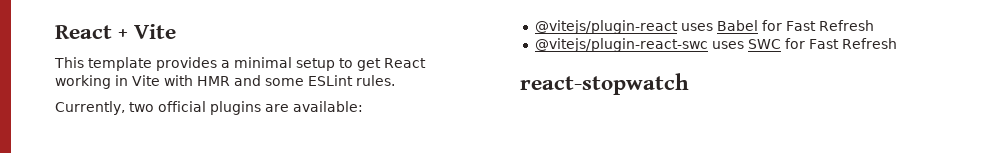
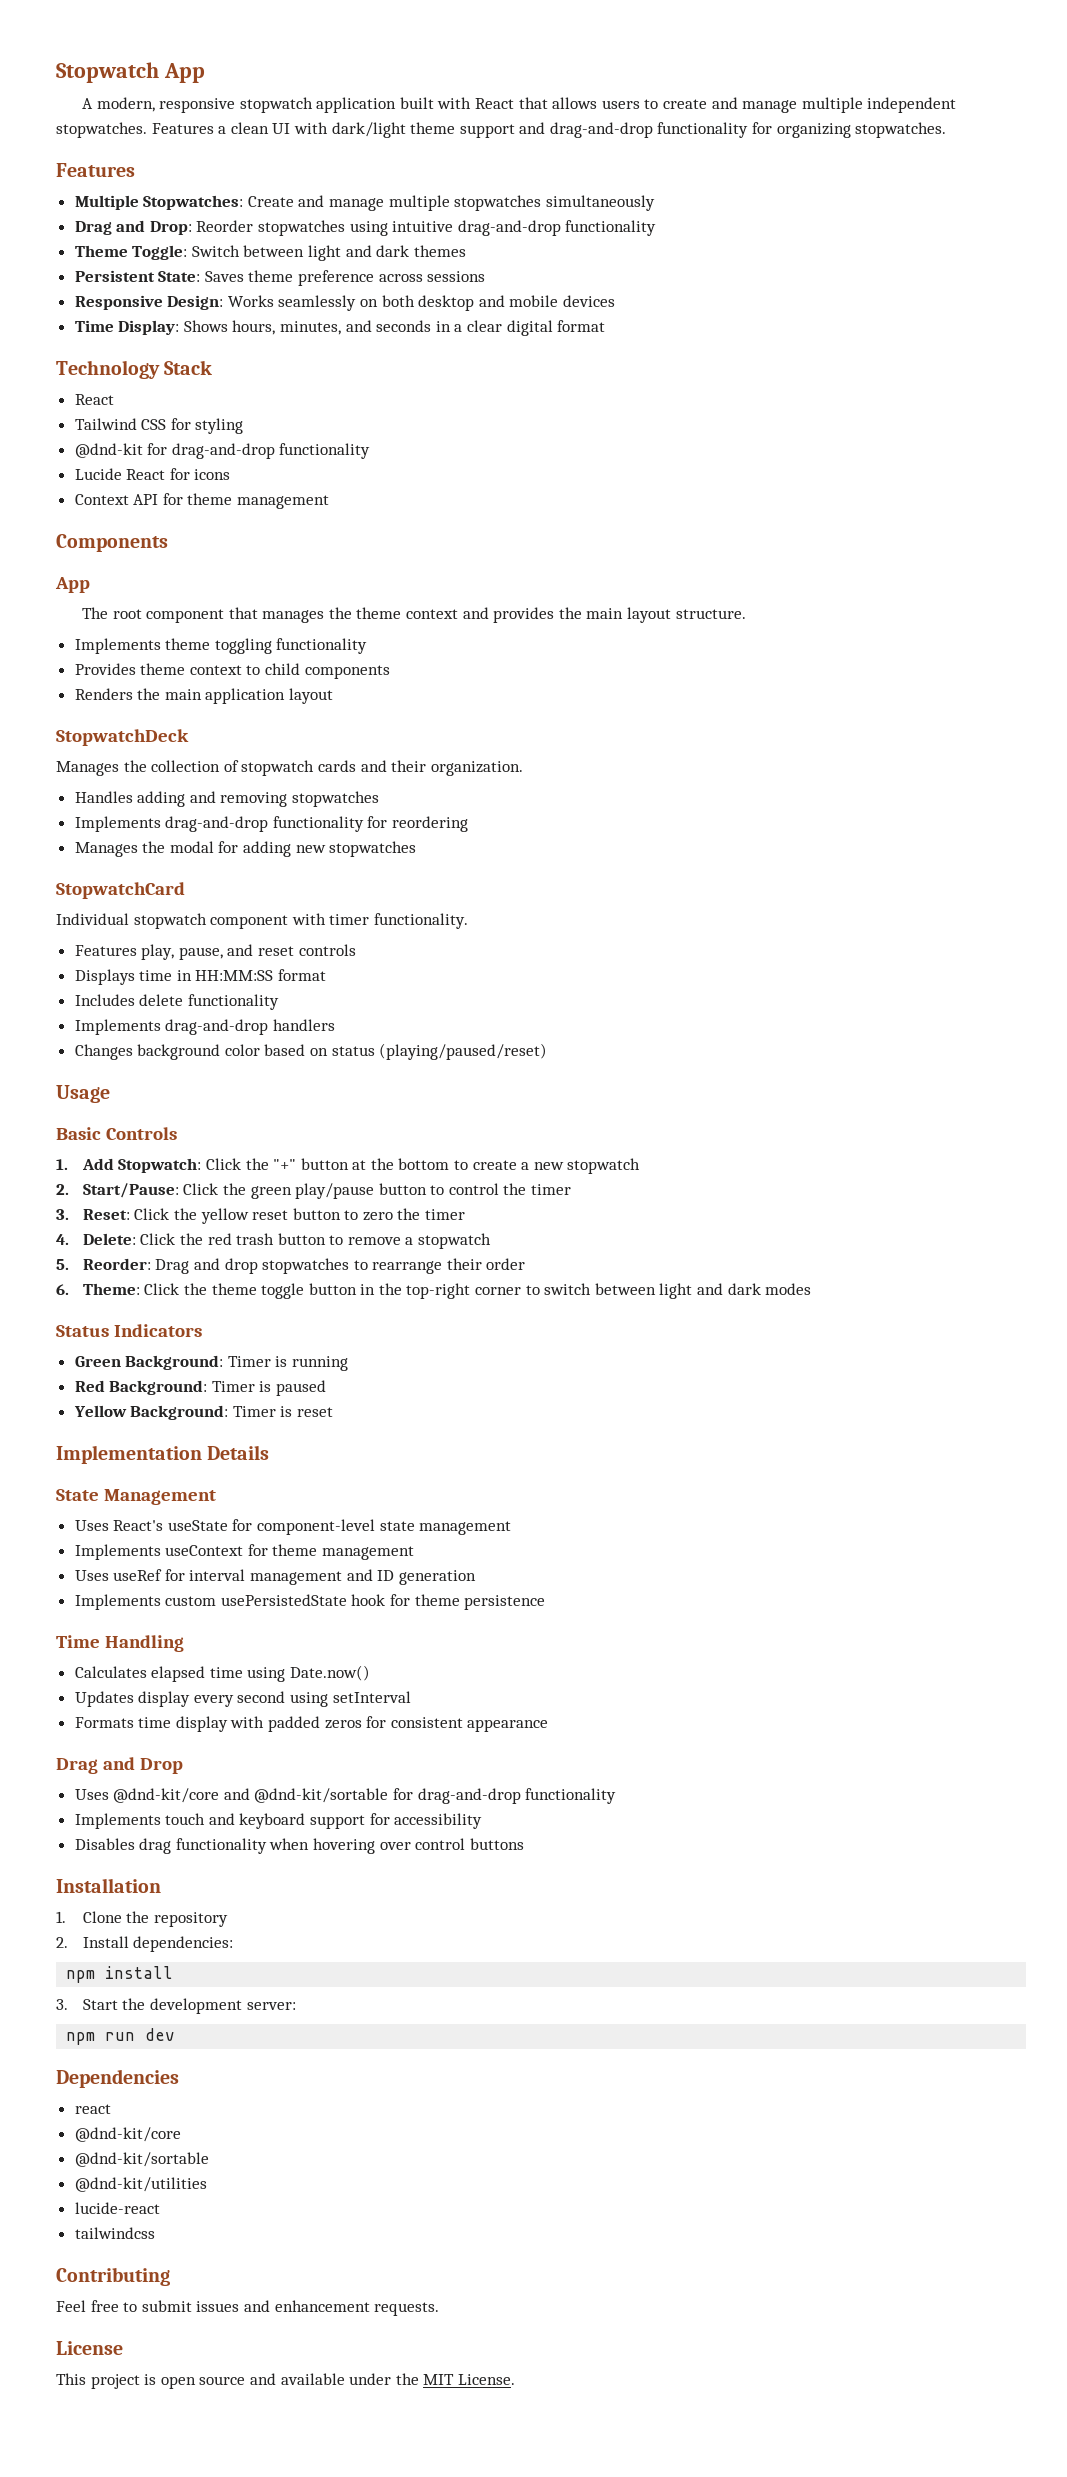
[55,24,177,39] [54,57,426,71] [55,75,395,89] [55,101,363,115] [534,20,874,34] [534,38,897,52] [520,73,689,95] React + Vite // This template provides a minimal setup to get React working in Vite with HMR and some ESLint rules. // Currently, two official plugins are available: // @vitejs/plugin-react uses Babel for Fast Refresh // @vitejs/plugin-react-swc uses SWC for Fast Refresh // react-stopwatch -> [56,62,205,83] [81,97,957,113] [56,122,947,138] [56,163,135,177] [74,195,655,211] [74,220,657,236] [74,245,466,261] [74,270,486,286] [74,295,616,311] [74,320,606,336] [56,360,213,379] [74,394,114,405] [74,418,244,434] [74,443,371,459] [74,468,231,480] [74,493,330,509] [56,534,168,552] [55,577,90,593] [81,607,746,623] [74,638,368,654] [74,663,390,679] [74,688,334,704] [56,729,189,746] [56,760,523,776] [74,791,380,807] [74,816,469,832] [74,841,417,857] [56,882,185,899] [56,913,468,929] [74,944,356,960] [74,969,327,985] [74,994,279,1010] [74,1019,335,1035] [74,1043,548,1060] [56,1085,110,1103] [56,1127,177,1140] [56,1158,641,1174] [56,1183,572,1199] [56,1208,466,1224] [56,1233,492,1249] [56,1258,526,1274] [56,1283,812,1299] [56,1324,202,1337] [74,1355,349,1371] [74,1380,327,1396] [73,1405,334,1420] [56,1445,270,1464] [56,1489,216,1505] [74,1519,512,1535] [74,1544,415,1560] [74,1569,476,1585] [74,1594,546,1610] [56,1635,184,1652] [74,1665,371,1682] [74,1691,411,1707] [74,1716,549,1732] [56,1757,183,1774] [74,1788,617,1804] [74,1813,483,1829] [74,1838,524,1854] [56,1878,161,1893] [56,1911,228,1927] [56,1936,234,1952] [66,1966,174,1983] [56,1998,296,2014] [66,2028,176,2045] [56,2069,179,2088] [74,2104,111,2114] [74,2127,181,2142] [74,2152,209,2167] [74,2177,207,2192] [74,2202,160,2214] [74,2227,155,2239] [56,2267,170,2286] [56,2300,440,2316] [56,2341,123,2355] [56,2373,515,2389] Stopwatch App // A modern, responsive stopwatch application built with React that allows users to create and manage multiple independent stopwatches. Features a clean UI with dark/light theme support and drag-and-drop functionality for organizing stopwatches. // Features // Multiple Stopwatches: Create and manage multiple stopwatches simultaneously // Drag and Drop: Reorder stopwatches using intuitive drag-and-drop functionality // Theme Toggle: Switch between light and dark themes // Persistent State: Saves theme preference across sessions // Responsive Design: Works seamlessly on both desktop and mobile devices // Time Display: Shows hours, minutes, and seconds in a clear digital format // Technology Stack // React // Tailwind CSS for styling // @dnd-kit for drag-and-drop functionality // Lucide React for icons // Context API for theme management // Components // App // The root component that manages the theme context and provides the main layout structure. // Implements theme toggling functionality // Provides theme context to child components // Renders the main application layout // StopwatchDeck // Manages the collection of stopwatch cards and their organization. // Handles adding and removing stopwatches // Implements drag-and-drop functionality for reordering // Manages the modal for adding new stopwatches // StopwatchCard // Individual stopwatch component with timer functionality. // Features play, pause, and reset controls // Displays time in HH:MM:SS format // Includes delete functionality // Implements drag-and-drop handlers // Changes background color based on status (playing/paused/reset) // Usage // Basic Controls // 1. Add Stopwatch: Click the "+" button at the bottom to create a new stopwatch // 2. Start/Pause: Click the green play/pause button to control the timer // 3. Reset: Click the yellow reset button to zero the timer // 4. Delete: Click the red trash button to remove a stopwatch // 5. Reorder: Drag and drop stopwatches to rearrange their order // 6. Theme: Click the theme toggle button in the top-right corner to switch between light and dark modes // Status Indicators // Green Background: Timer is running // Red Background: Timer is paused // Yellow Background: Timer is reset // Implementation Details // State Management // Uses React's useState for component-level state management // Implements useContext for theme management // Uses useRef for interval management and ID generation // Implements custom usePersistedState hook for theme persistence // Time Handling // Calculates elapsed time using Date.now() // Updates display every second using setInterval // Formats time display with padded zeros for consistent appearance // Drag and Drop // Uses @dnd-kit/core and @dnd-kit/sortable for drag-and-drop functionality // Implements touch and keyboard support for accessibility // Disables drag functionality when hovering over control buttons // Installation // 1. Clone the repository // 2. Install dependencies: // npm install // 3. Start the development server: // npm run dev // Dependencies // react // @dnd-kit/core // @dnd-kit/sortable // @dnd-kit/utilities // lucide-react // tailwindcss // Contributing // Feel free to submit issues and enhancement requests. // License // This project is open source and available under the MIT License.

